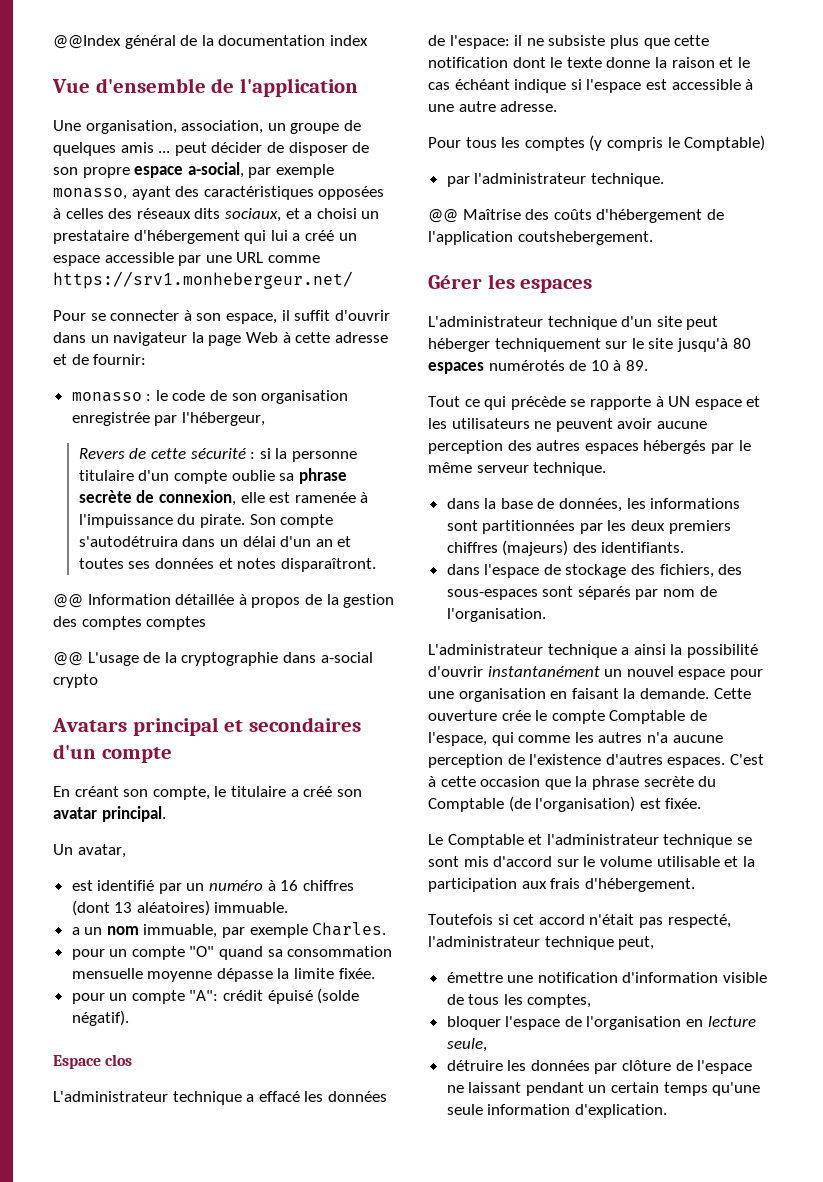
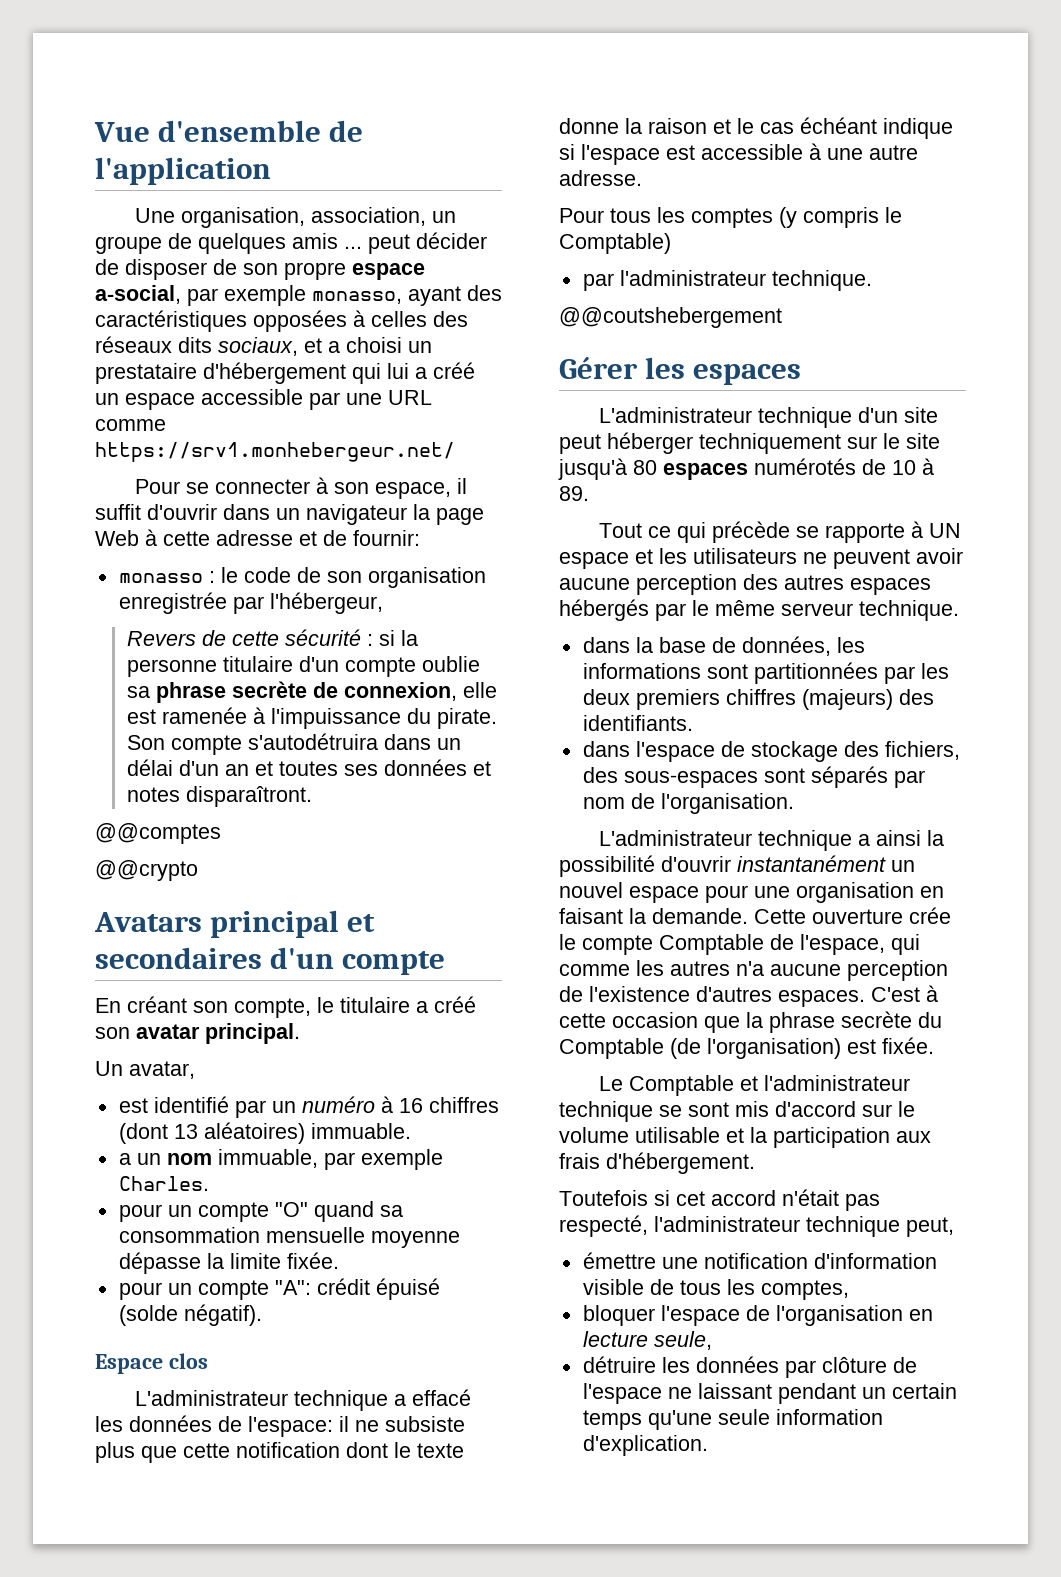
[53,35,368,49] @@Index général de la documentation index // -> (94, 132) none
[53,594,395,608] [53,616,207,630] [53,652,373,666] [53,674,98,688] @@ Information détaillée à propos de la gestion des comptes comptes // @@ L'usage de la cryptographie dans a-social crypto -> [95,823,221,844] [95,860,198,881] @@comptes // @@crypto
[428,209,724,223] [428,231,653,245] @@ Maîtrise des coûts d'hébergement de l'application coutshebergement. -> [559,307,782,328] @@coutshebergement

